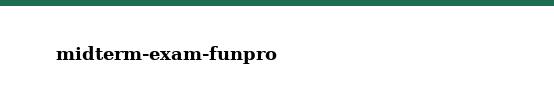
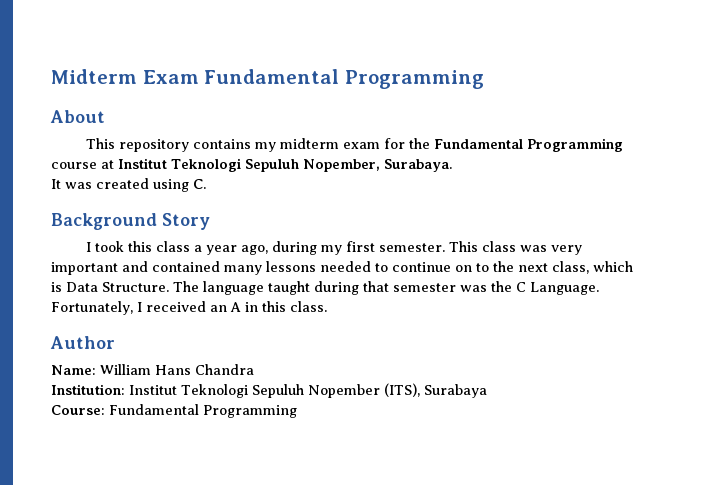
[56,46,277,64] midterm-exam-funpro -> [51,69,484,89] [50,110,105,123] [85,138,623,152] [51,158,452,172] [51,178,206,192] [51,213,210,230] [85,241,582,255] [51,261,633,275] [51,281,599,295] [51,301,327,315] [50,336,115,349] [51,364,254,375] [51,383,487,398] [51,404,297,418] Midterm Exam Fundamental Programming // About // This repository contains my midterm exam for the Fundamental Programming course at Institut Teknologi Sepuluh Nopember, Surabaya. // It was created using C. // Background Story // I took this class a year ago, during my first semester. This class was very important and contained many lessons needed to continue on to the next class, which is Data Structure. The language taught during that semester was the C Language. Fortunately, I received an A in this class. // Author // Name: William Hans Chandra // Institution: Institut Teknologi Sepuluh Nopember (ITS), Surabaya // Course: Fundamental Programming

